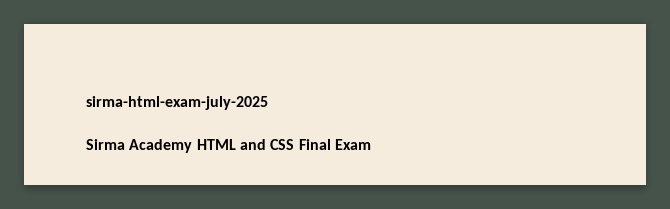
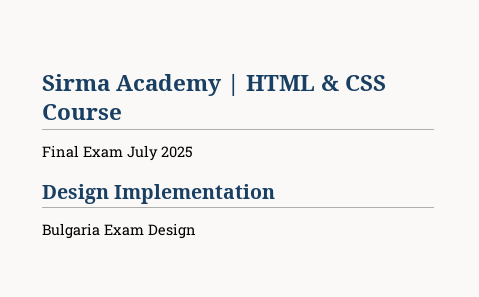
[86,96,268,110] sirma-html-exam-july-2025 // -> (42, 82) none
[196,139,371,150] HTML and CSS Final Exam -> [227,74,387,96] [42,104,122,120] [42,145,193,161] [42,184,276,204] [42,223,196,239] | HTML & CSS Course // Final Exam July 2025 // Design Implementation // Bulgaria Exam Design

